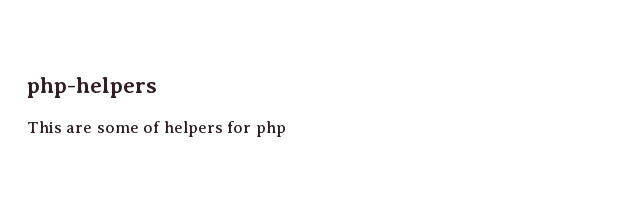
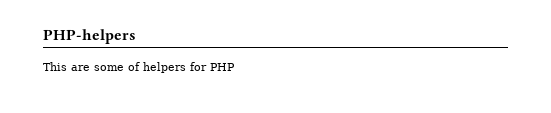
[27,77,157,98] php-helpers -> [43,29,136,44] PHP-helpers
[255,121,286,137] php -> [210,63,235,71] PHP

